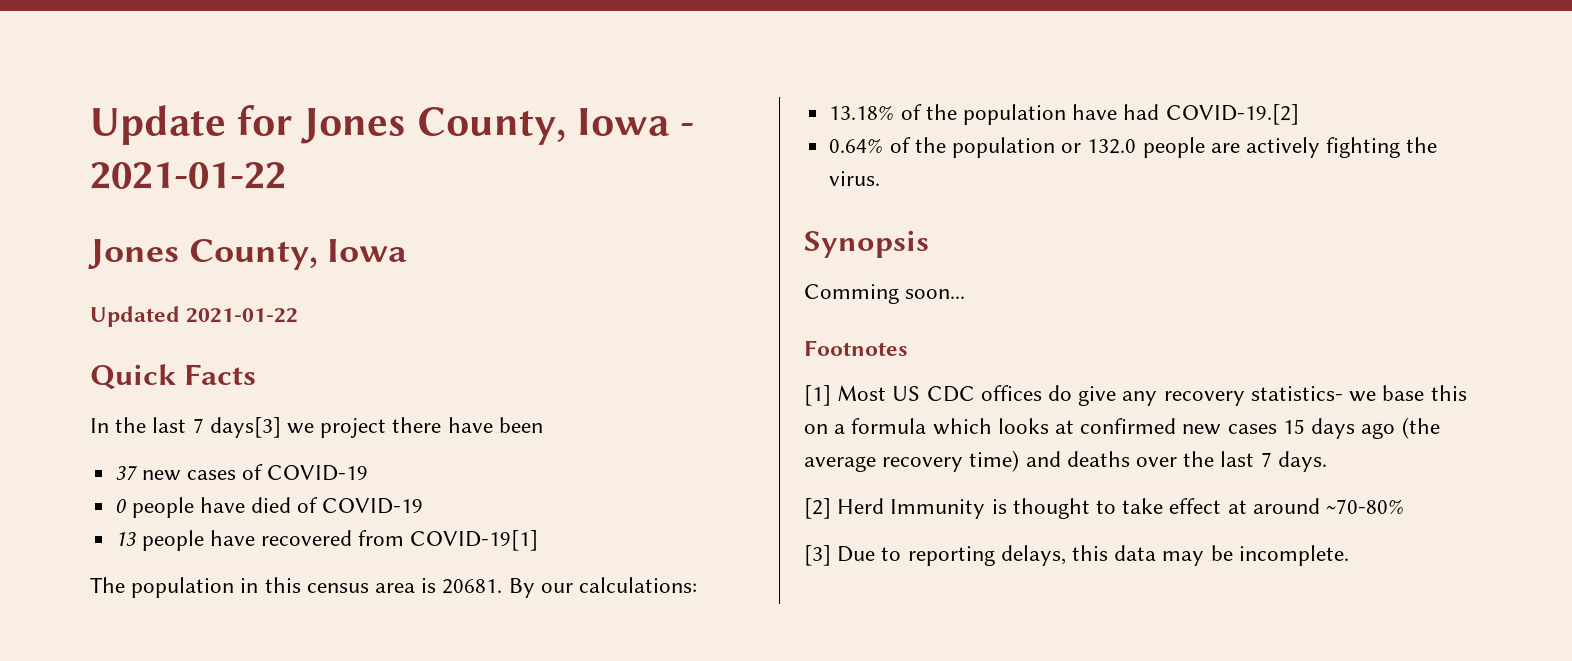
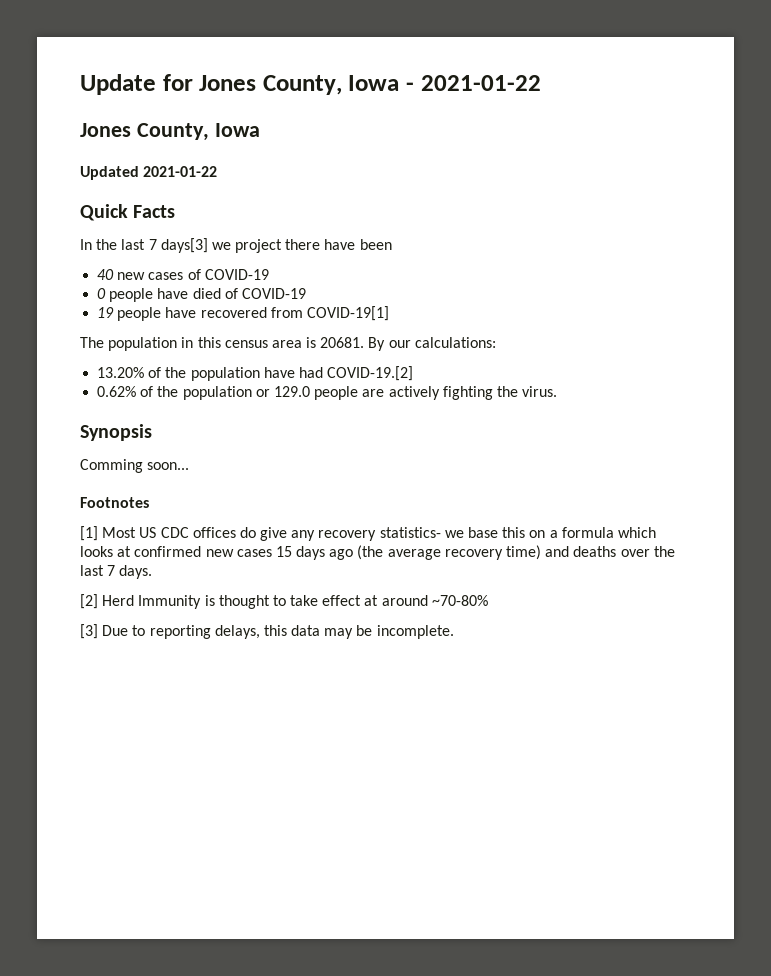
[115,466,138,480] 37 -> [97,269,115,280] 40
[115,531,137,546] 13 -> [97,307,115,318] 19
[829,105,895,120] 13.18% -> [97,367,145,378] 13.20%
[829,138,884,153] 0.64% -> [97,386,137,397] 0.62%
[1087,139,1137,154] 132.0 -> [273,386,310,397] 129.0

